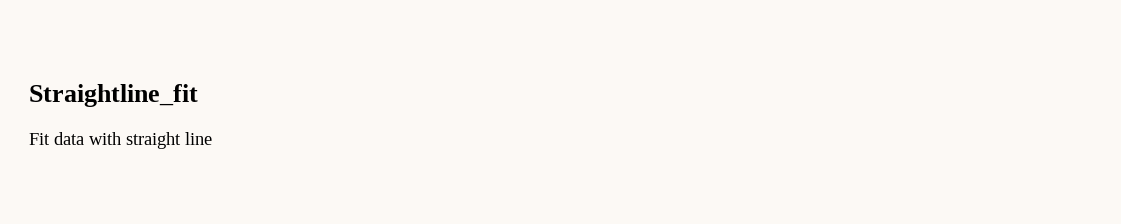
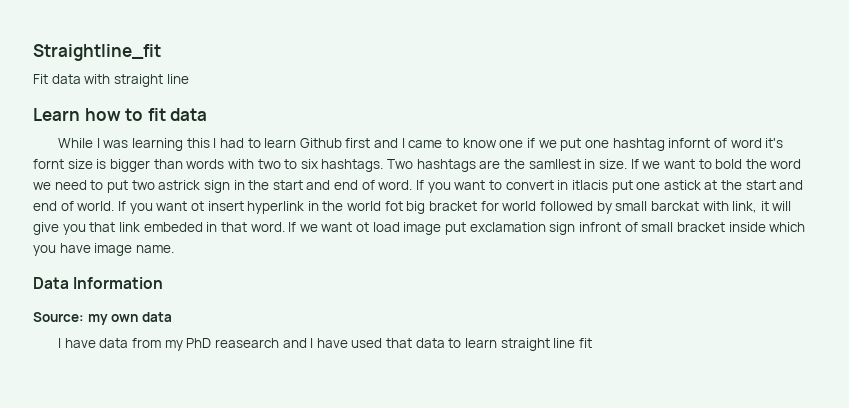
(212, 138) none -> [33,108,208,121] [58,138,784,151] [33,159,802,172] [33,180,804,193] [33,201,792,214] [33,222,806,235] [33,243,174,256] [33,277,164,289] [33,312,172,325] [58,338,592,351] // Learn how to fit data // While I was learning this I had to learn Github first and I came to know one if we put one hashtag infornt of word it's fornt size is bigger than words with two to six hashtags. Two hashtags are the samllest in size. If we want to bold the word we need to put two astrick sign in the start and end of word. If you want to convert in itlacis put one astick at the start and end of world. If you want ot insert hyperlink in the world fot big bracket for world followed by small barckat with link, it will give you that link embeded in that word. If we want ot load image put exclamation sign infront of small bracket inside which you have image name. // Data Information // Source: my own data // I have data from my PhD reasearch and I have used that data to learn straight line fit

